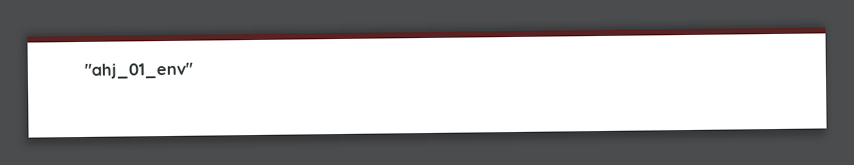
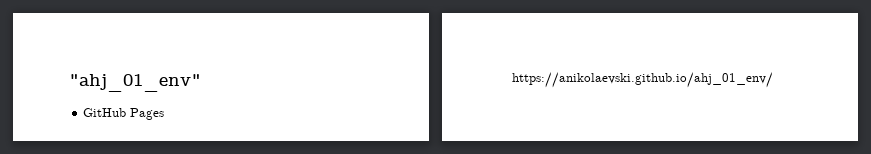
(193, 70) none -> [83,108,165,120] [512,72,774,88] // GitHub Pages https://anikolaevski.github.io/ahj_01_env/

